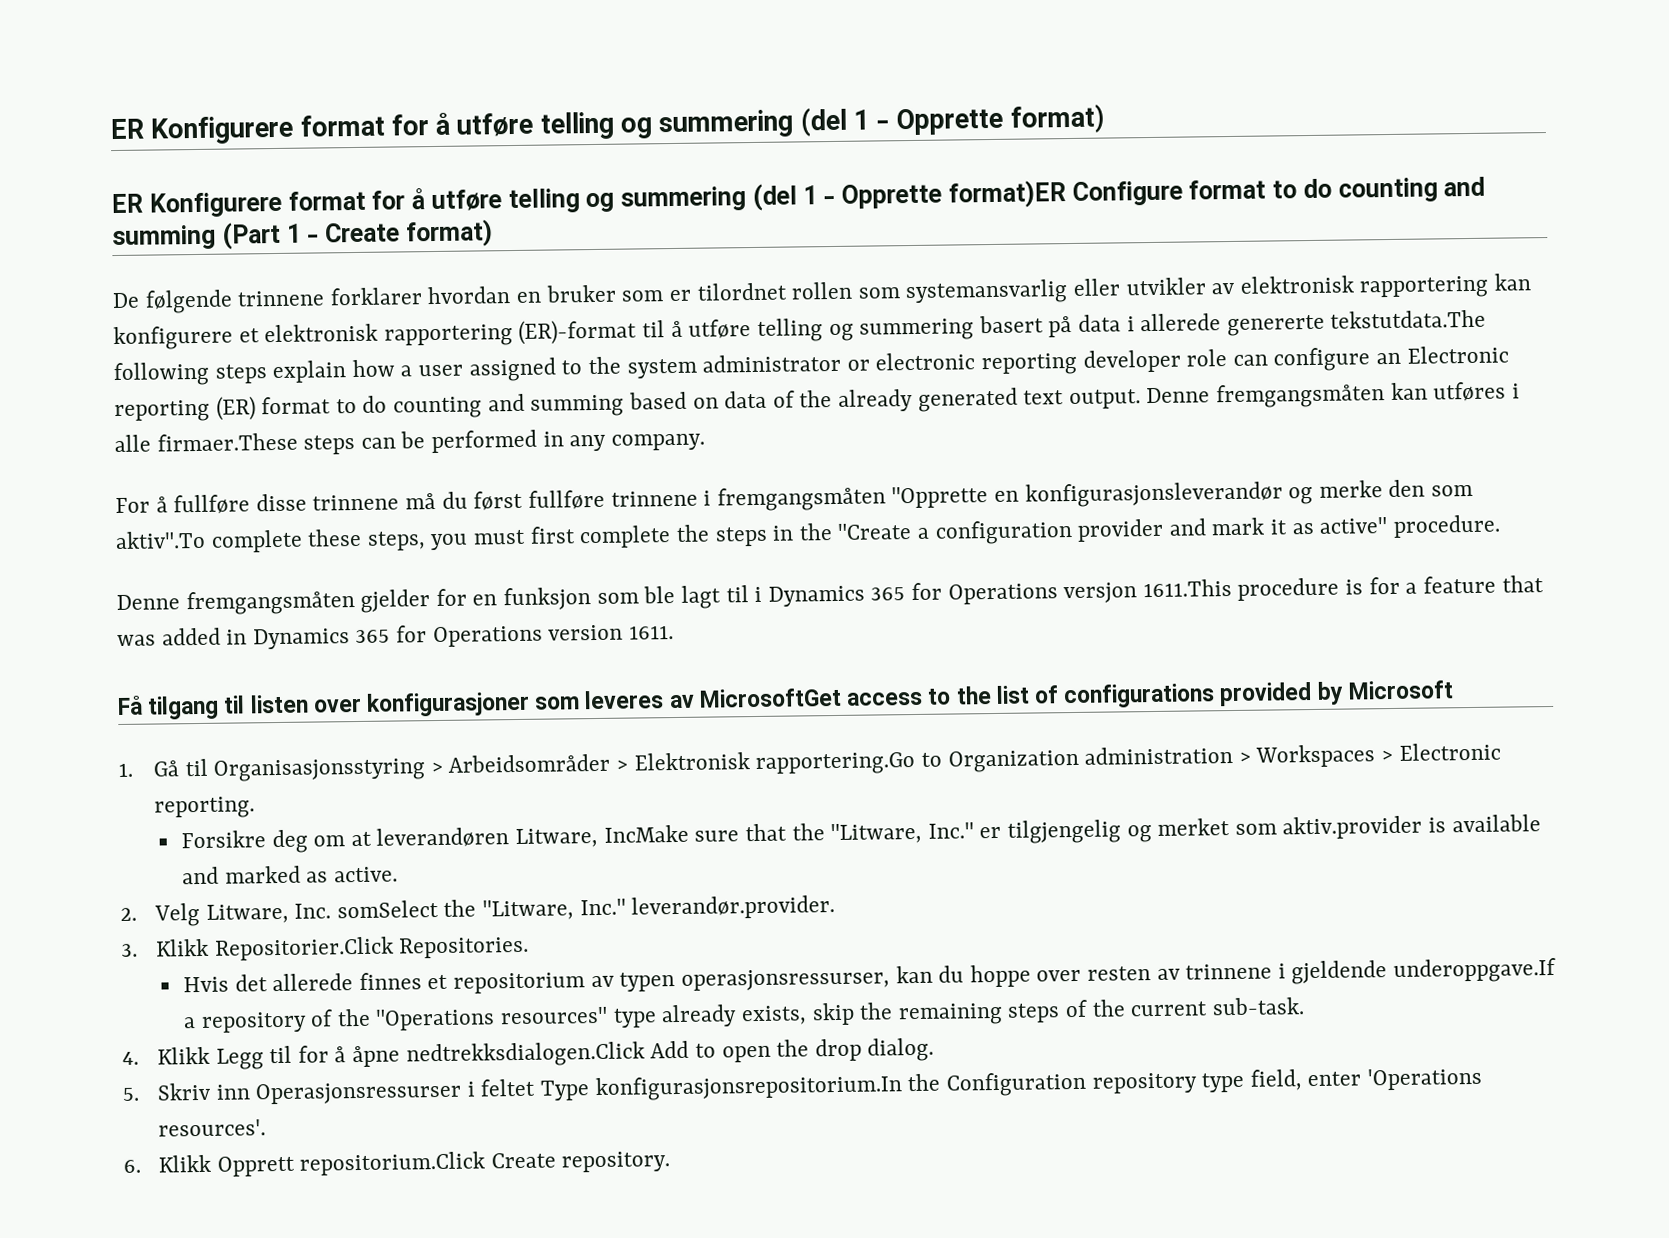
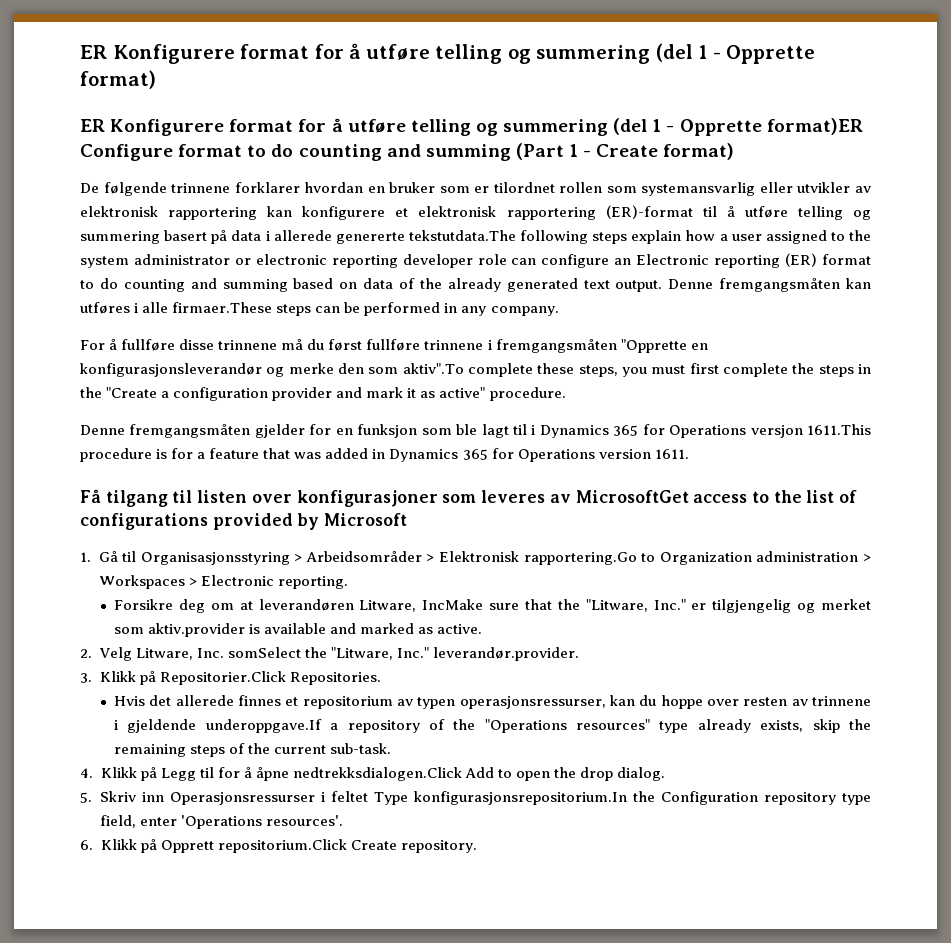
(210, 947) none -> [139,671,156,685] på
(211, 1055) none -> [140,767,157,781] på
(212, 1163) none -> [140,839,157,853] på

